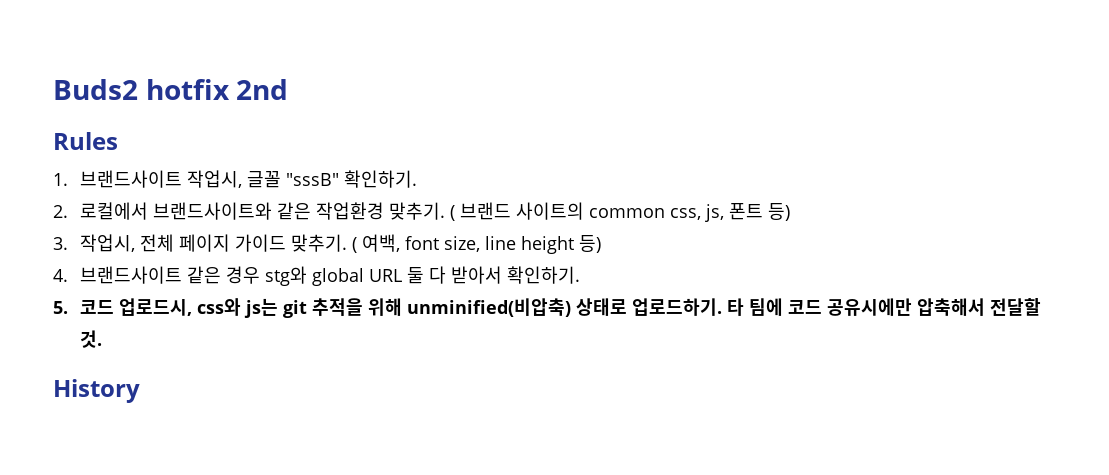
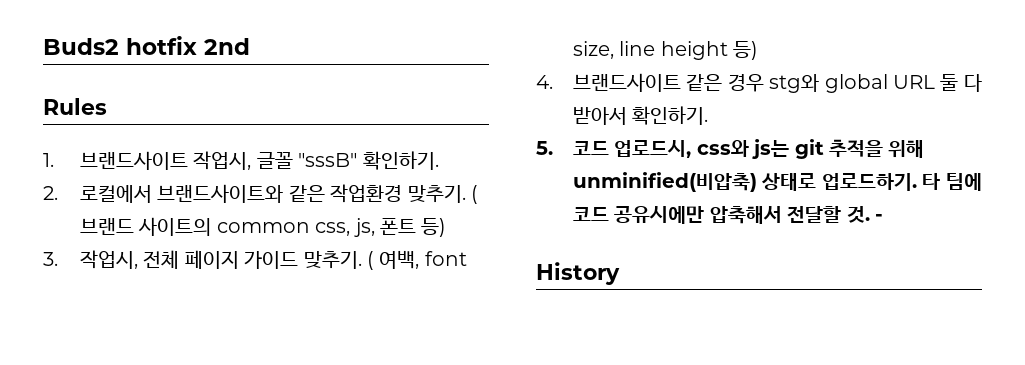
(103, 339) none -> [874,214,883,221] -

